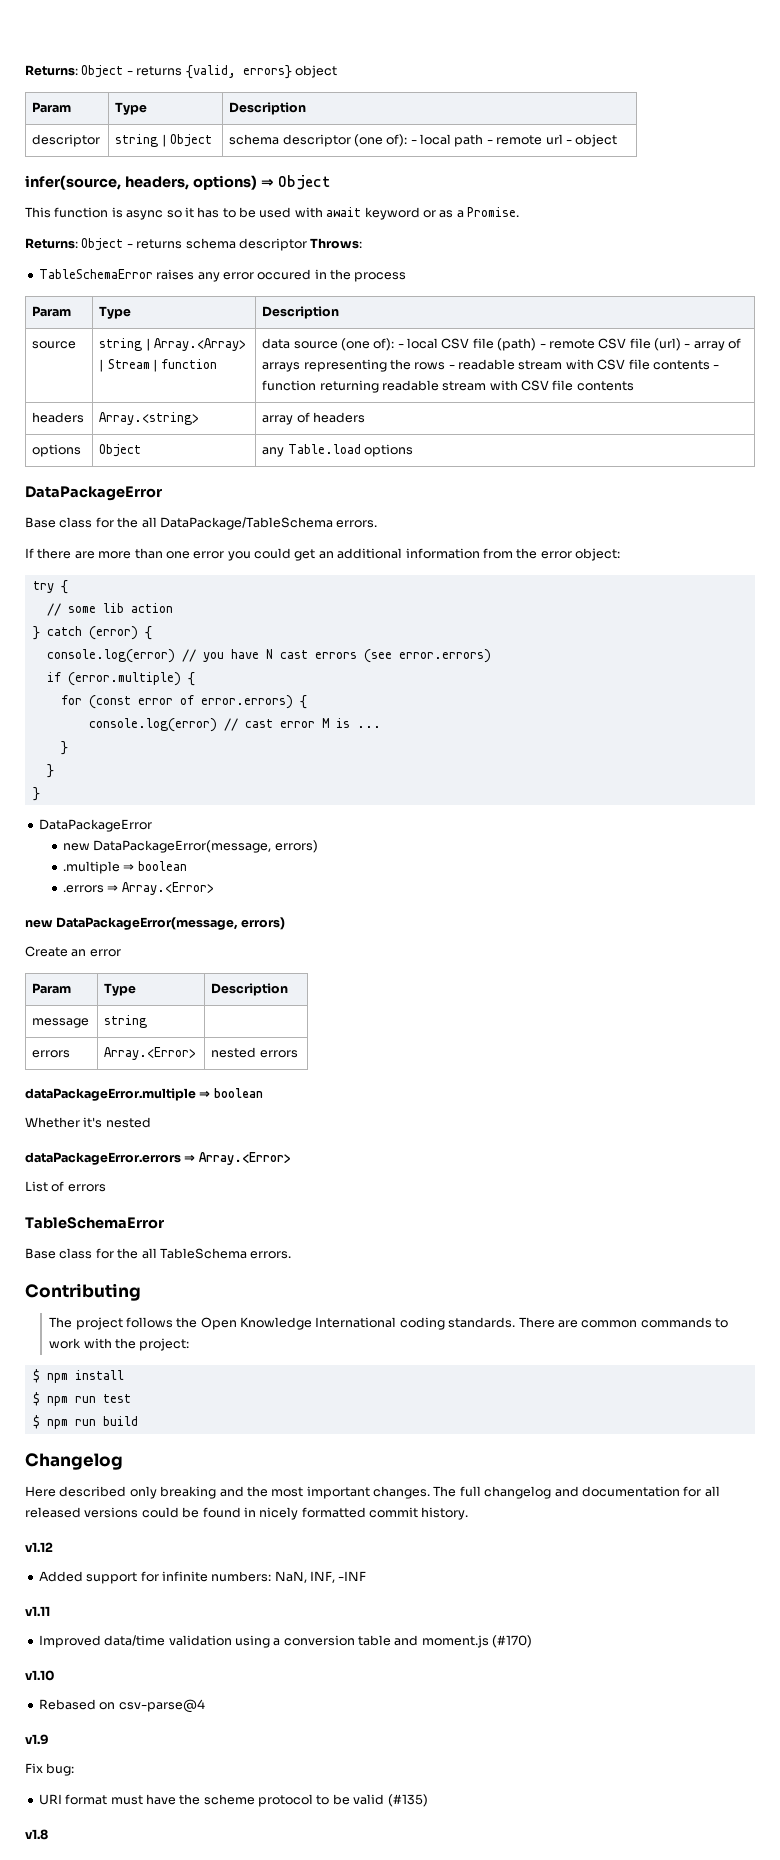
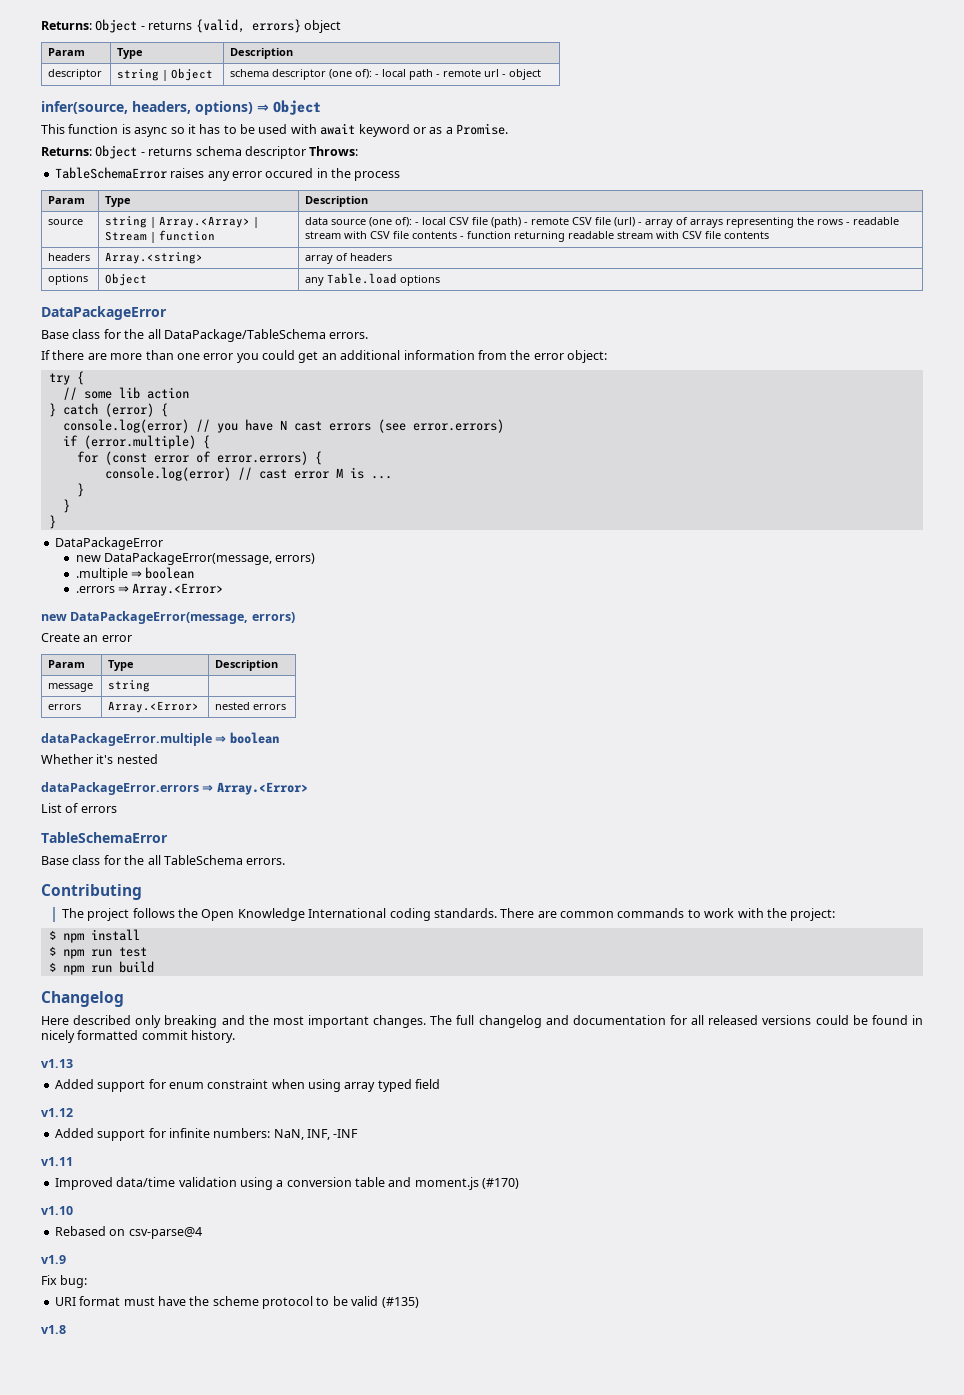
(469, 1513) none -> [41,1059,73,1068] [54,1079,441,1092] // v1.13 // Added support for enum constraint when using array typed field

